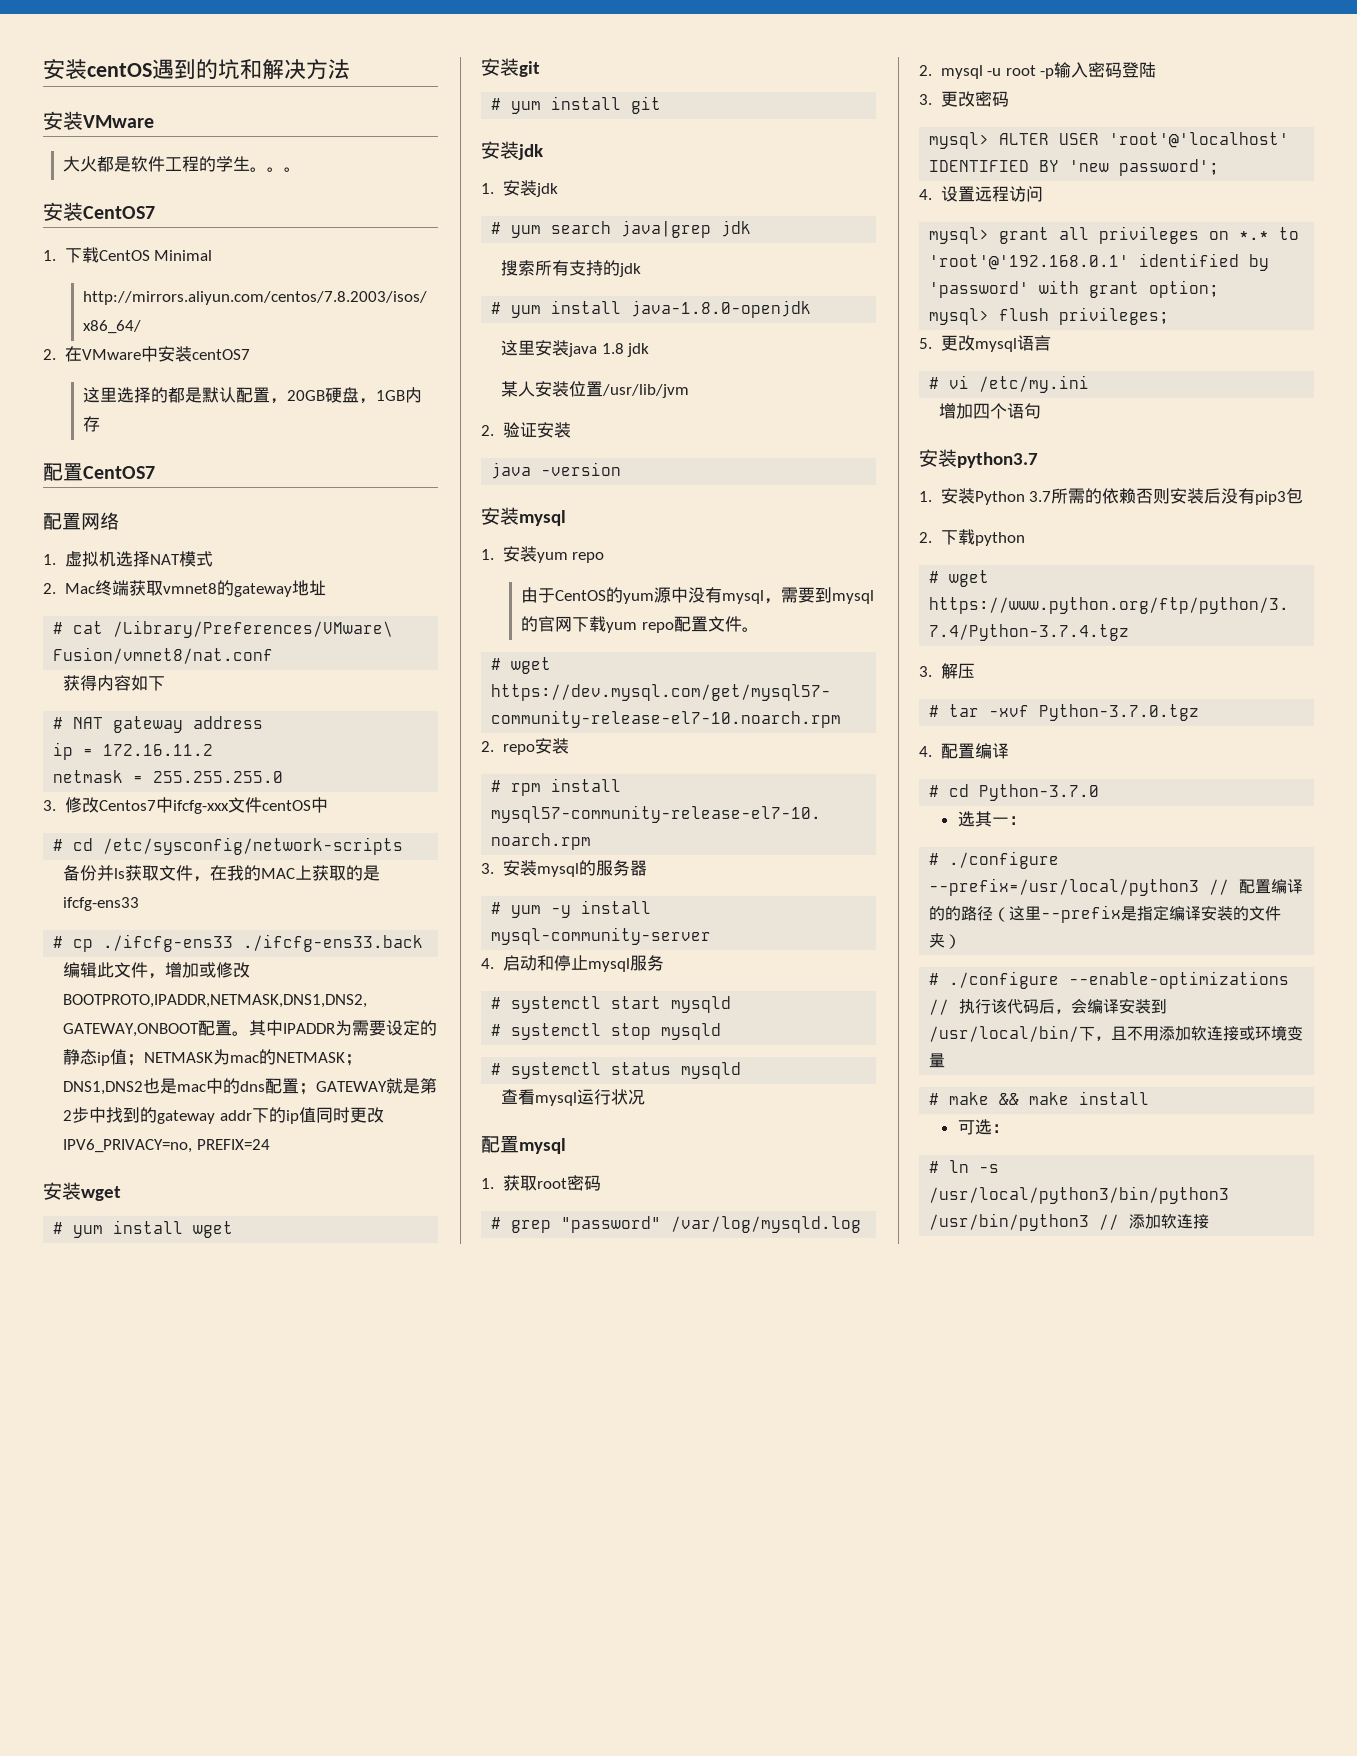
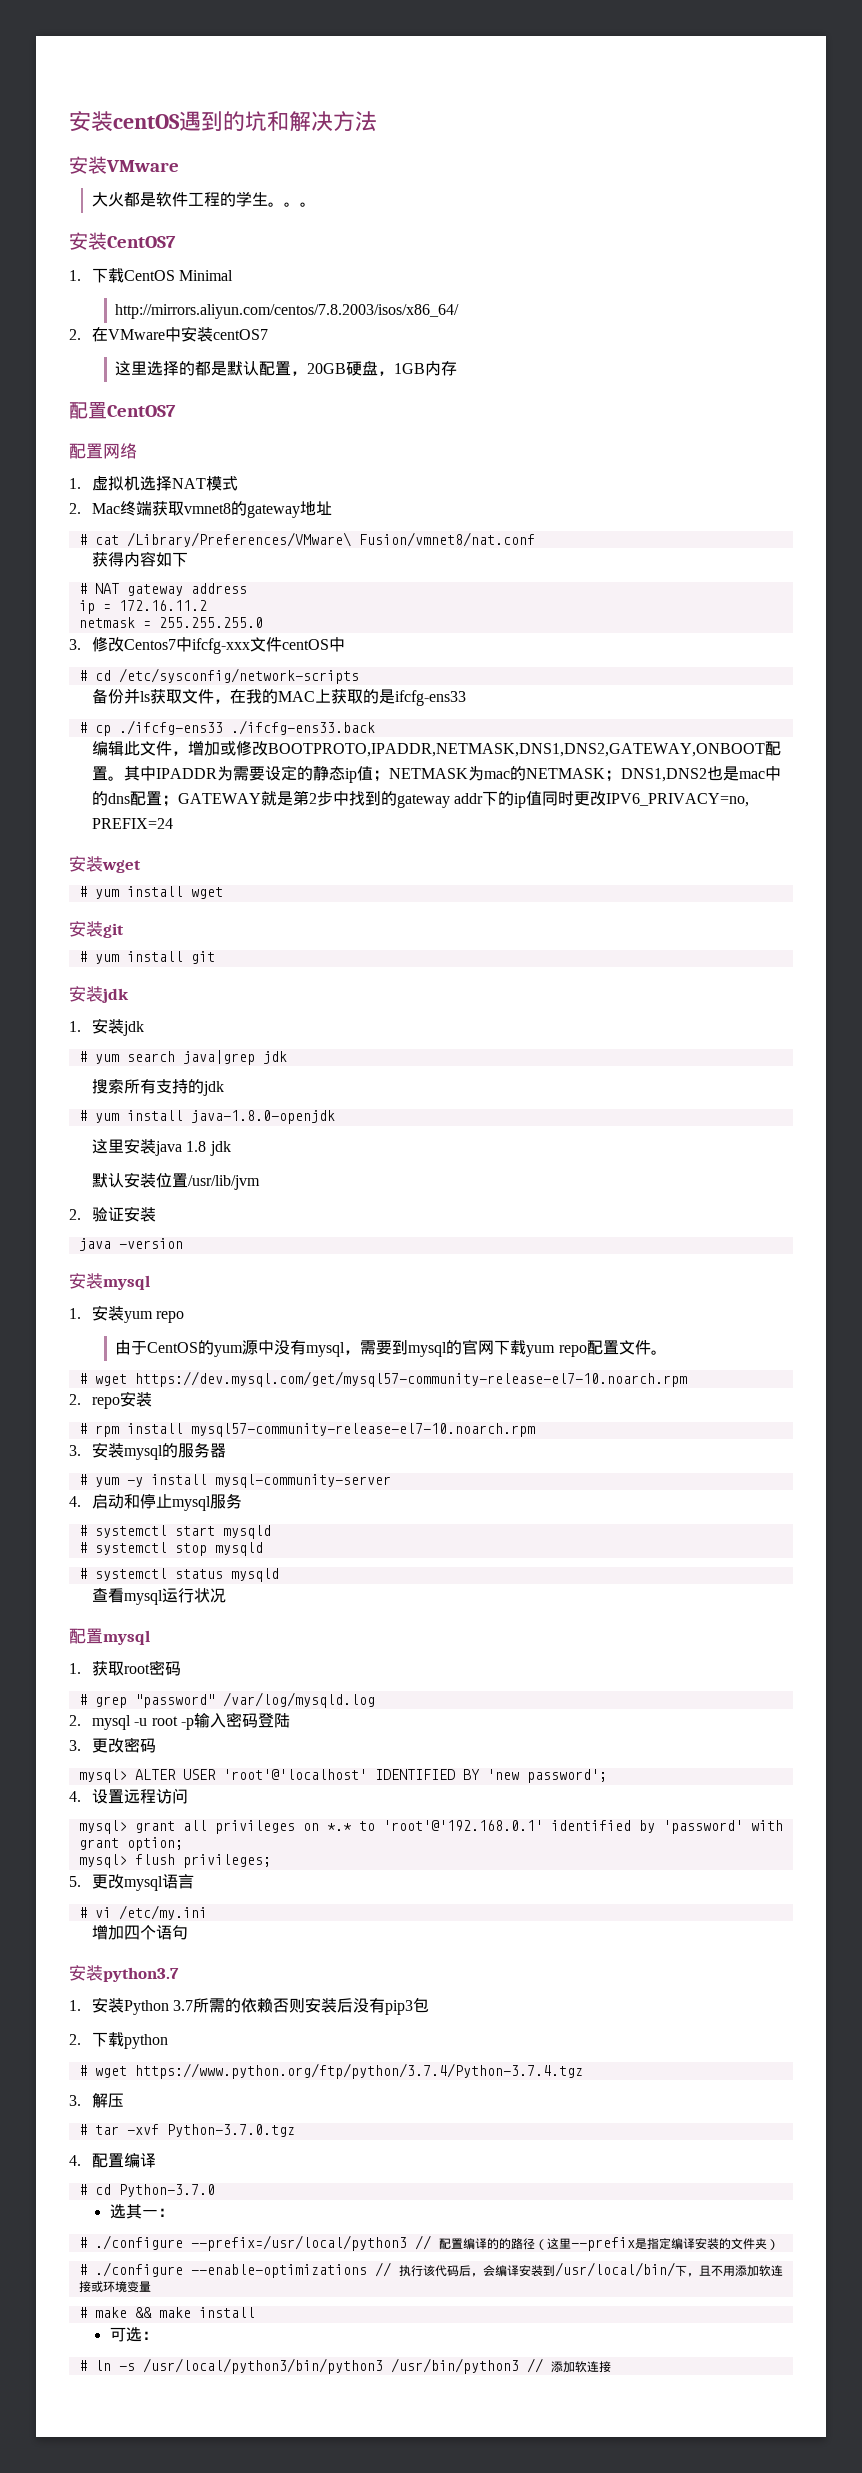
[500,381,535,397] 某人 -> [92,1173,125,1188] 默认

